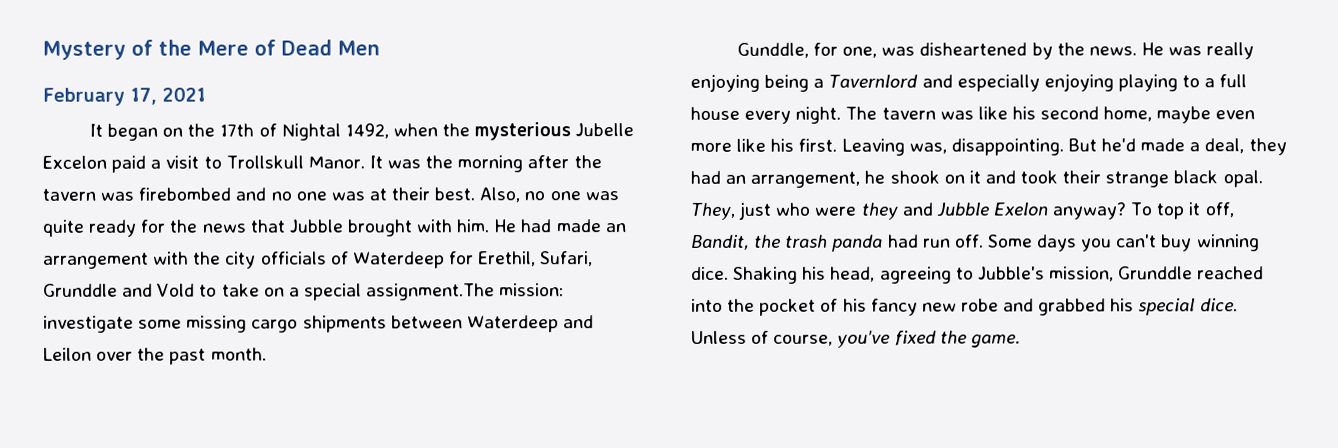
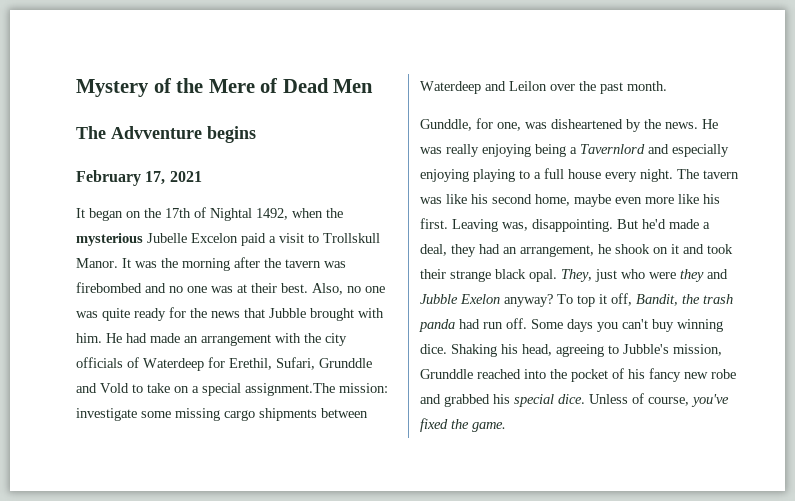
(380, 48) none -> [76,126,256,143] // The Advventure begins

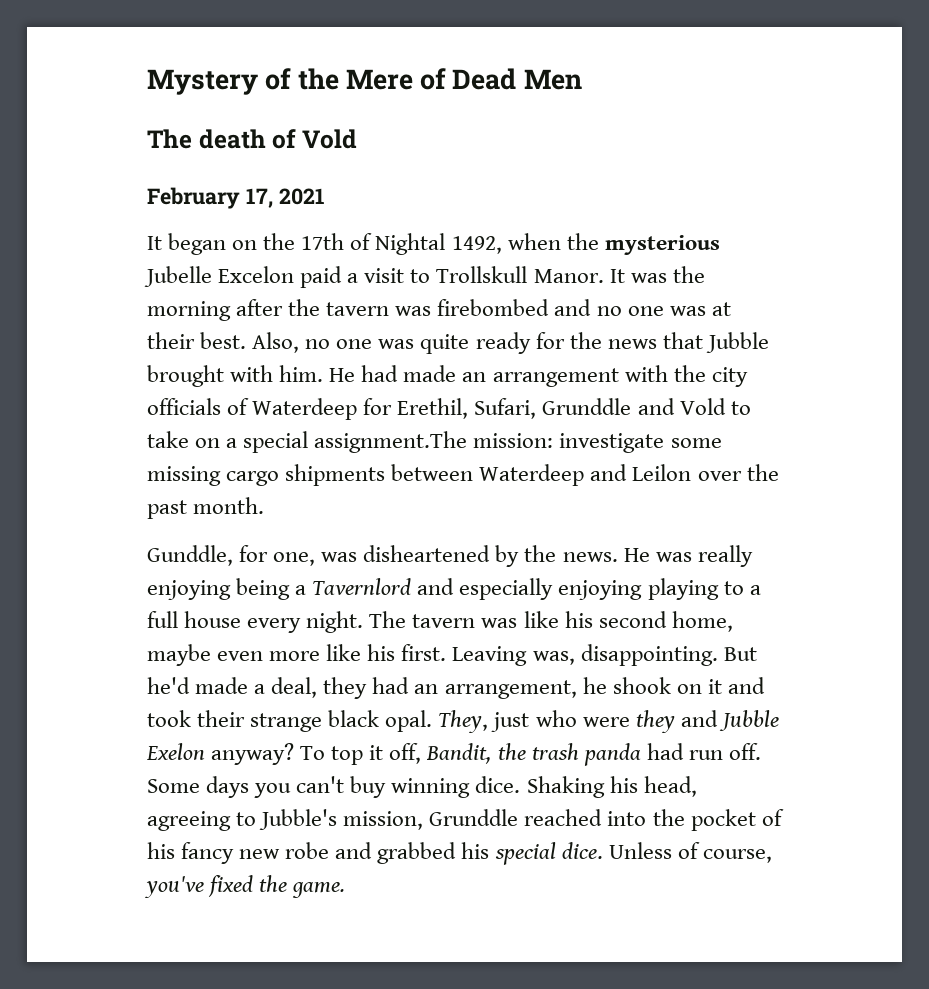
[111,126,256,143] Advventure begins -> [198,129,357,149] death of Vold

